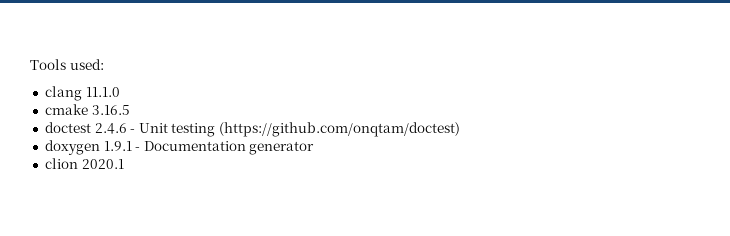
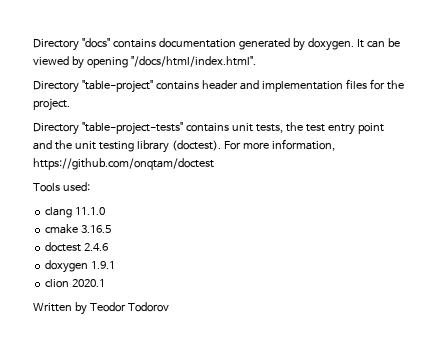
(30, 64) none -> [33,38,400,51] [33,56,256,69] [33,79,404,93] [33,98,70,111] [33,122,384,135] [33,139,335,153] [33,158,214,170] Directory "docs" contains documentation generated by doxygen. It can be viewed by opening "/docs/html/index.html". // Directory "table-project" contains header and implementation files for the project. // Directory "table-project-tests" contains unit tests, the test entry point and the unit testing library (doctest). For more information, https://github.com/onqtam/doctest //
[130,122,461,137] - Unit testing (https://github.com/onqtam/doctest) -> (109, 247) none
[135,141,315,155] - Documentation generator -> (116, 265) none
(124, 164) none -> [33,302,169,315] // Written by Teodor Todorov

